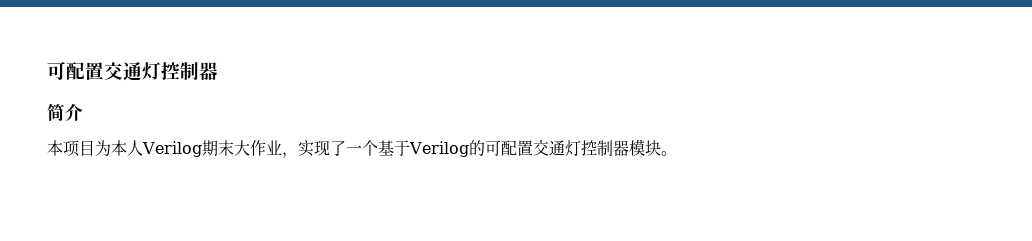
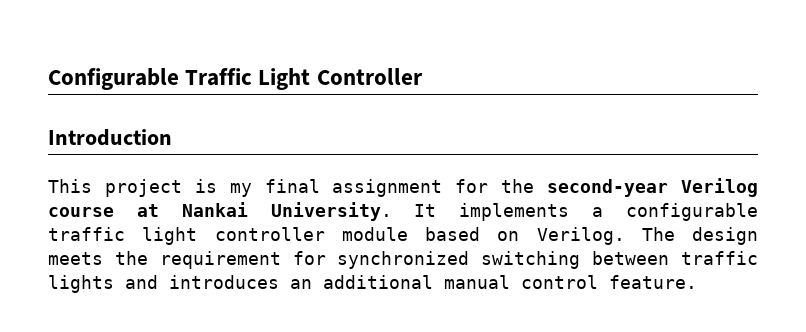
[47,61,218,81] [47,103,83,121] [47,139,677,158] 可配置交通灯控制器 // 简介 // 本项目为本人Verilog期末大作业，实现了一个基于Verilog的可配置交通灯控制器模块。 -> [48,68,423,90] [48,129,172,146] [48,178,759,197] [48,202,758,221] [48,227,758,245] [48,251,758,269] [48,275,697,293] Configurable Traffic Light Controller // Introduction // This project is my final assignment for the second-year Verilog course at Nankai University. It implements a configurable traffic light controller module based on Verilog. The design meets the requirement for synchronized switching between traffic lights and introduces an additional manual control feature.

